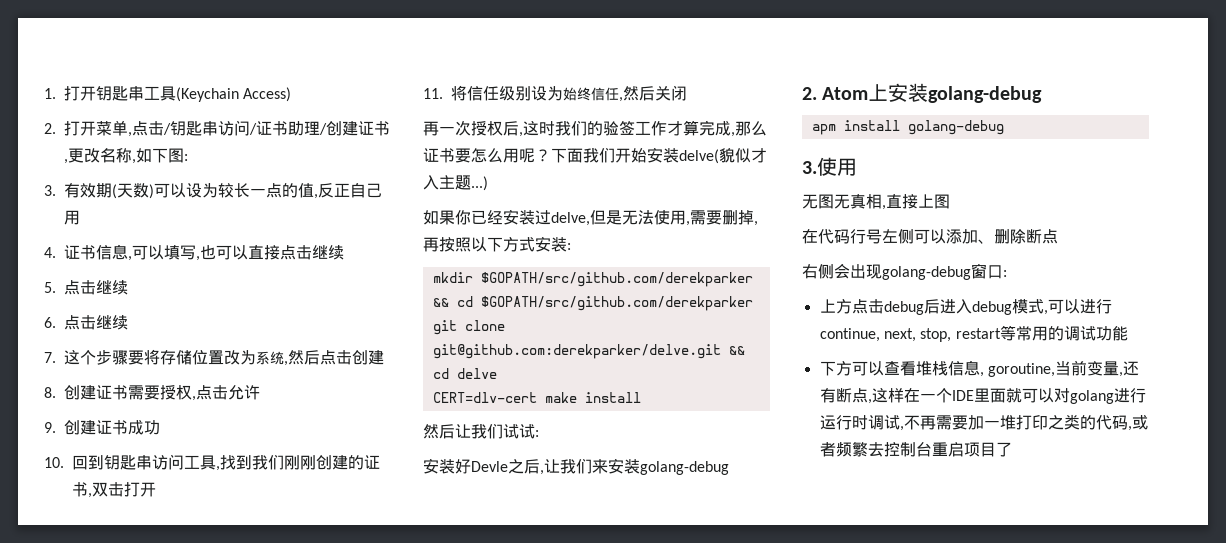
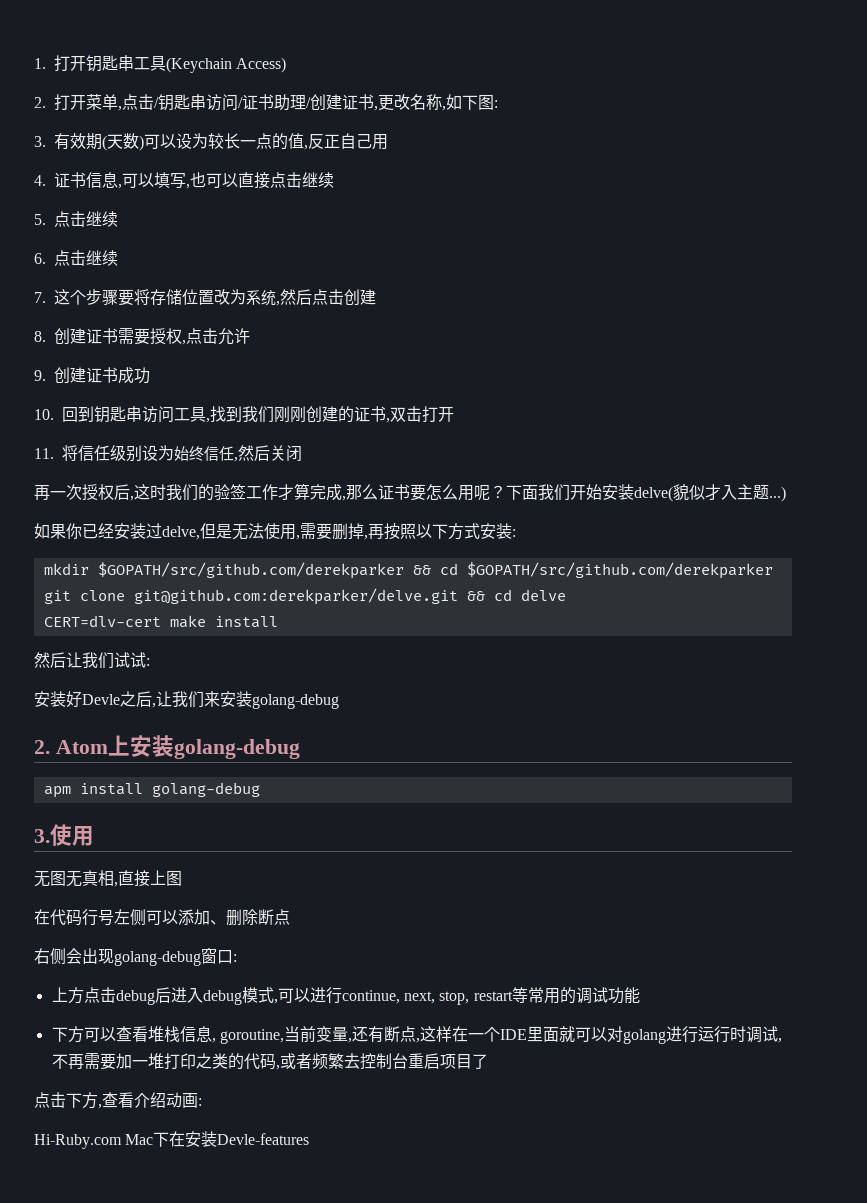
(1012, 449) none -> [34,1092,202,1109] [34,1131,310,1149] // 点击下方,查看介绍动画: // Hi-Ruby.com Mac下在安装Devle-features

